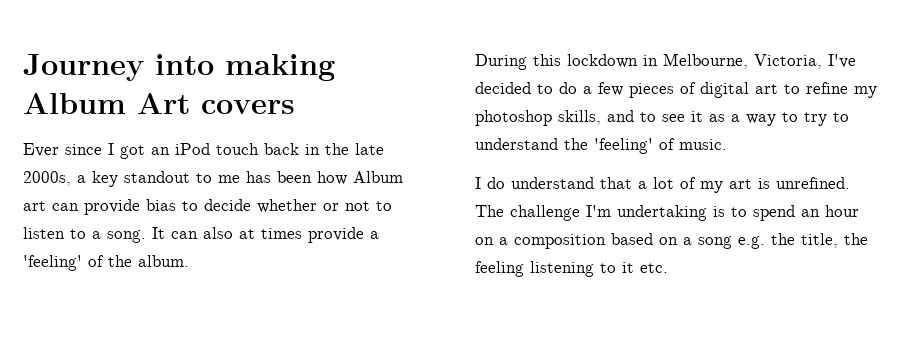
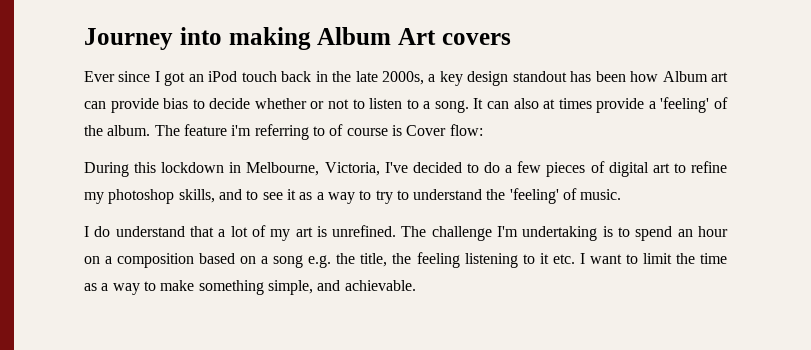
[124,171,240,183] standout to me -> [467,71,567,86] design standout
(189, 261) none -> [154,124,483,140] The feature i'm referring to of course is Cover flow:
(668, 268) none -> [579,253,727,264] [84,280,416,295] I want to limit the time as a way to make something simple, and achievable.

